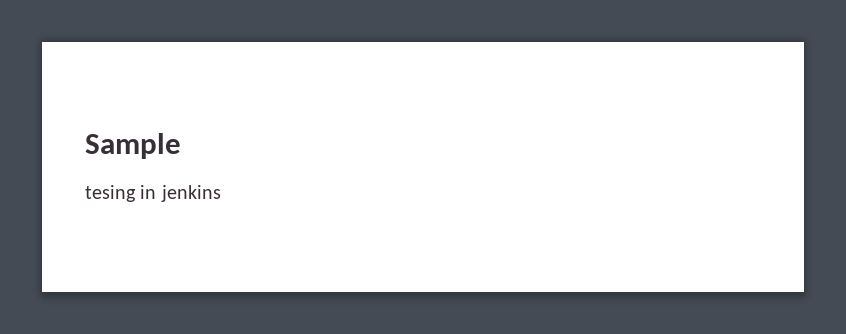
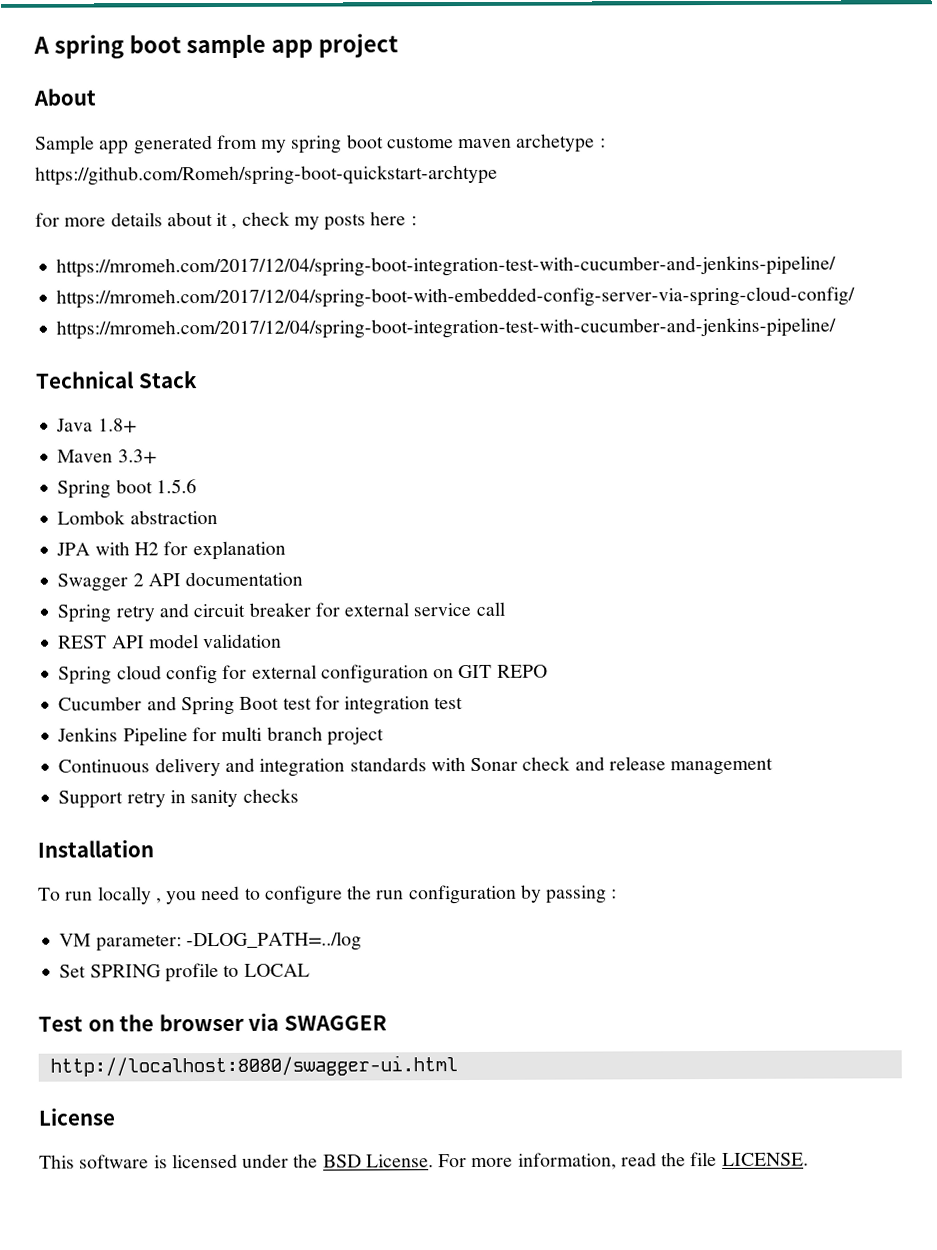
[85,133,181,159] [85,185,221,202] Sample // tesing in jenkins -> [33,33,398,60] [33,88,96,106] [35,133,606,155] [35,164,498,186] [35,211,417,231] [56,255,837,278] [56,286,856,309] [56,317,837,340] [35,370,198,389] [56,418,137,434] [57,449,157,465] [57,479,197,499] [57,510,218,525] [56,540,286,561] [57,571,304,592] [57,601,505,623] [58,633,283,649] [58,664,548,685] [58,695,464,716] [57,726,384,747] [58,756,774,777] [58,788,299,809] [37,839,154,858] [38,884,618,905] [59,931,362,952] [59,963,310,983] [38,1012,387,1032] [49,1055,458,1077] [38,1107,116,1126] [39,1152,809,1170] A spring boot sample app project // About // Sample app generated from my spring boot custome maven archetype : https://github.com/Romeh/spring-boot-quickstart-archtype // for more details about it , check my posts here : // https://mromeh.com/2017/12/04/spring-boot-integration-test-with-cucumber-and-jenkins-pipeline/ // https://mromeh.com/2017/12/04/spring-boot-with-embedded-config-server-via-spring-cloud-config/ // https://mromeh.com/2017/12/04/spring-boot-integration-test-with-cucumber-and-jenkins-pipeline/ // Technical Stack // Java 1.8+ // Maven 3.3+ // Spring boot 1.5.6 // Lombok abstraction // JPA with H2 for explanation // Swagger 2 API documentation // Spring retry and circuit breaker for external service call // REST API model validation // Spring cloud config for external configuration on GIT REPO // Cucumber and Spring Boot test for integration test // Jenkins Pipeline for multi branch project // Continuous delivery and integration standards with Sonar check and release management // Support retry in sanity checks // Installation // To run locally , you need to configure the run configuration by passing : // VM parameter: -DLOG_PATH=../log // Set SPRING profile to LOCAL // Test on the browser via SWAGGER // http://localhost:8080/swagger-ui.html // License // This software is licensed under the BSD License. For more information, read the file LICENSE.

